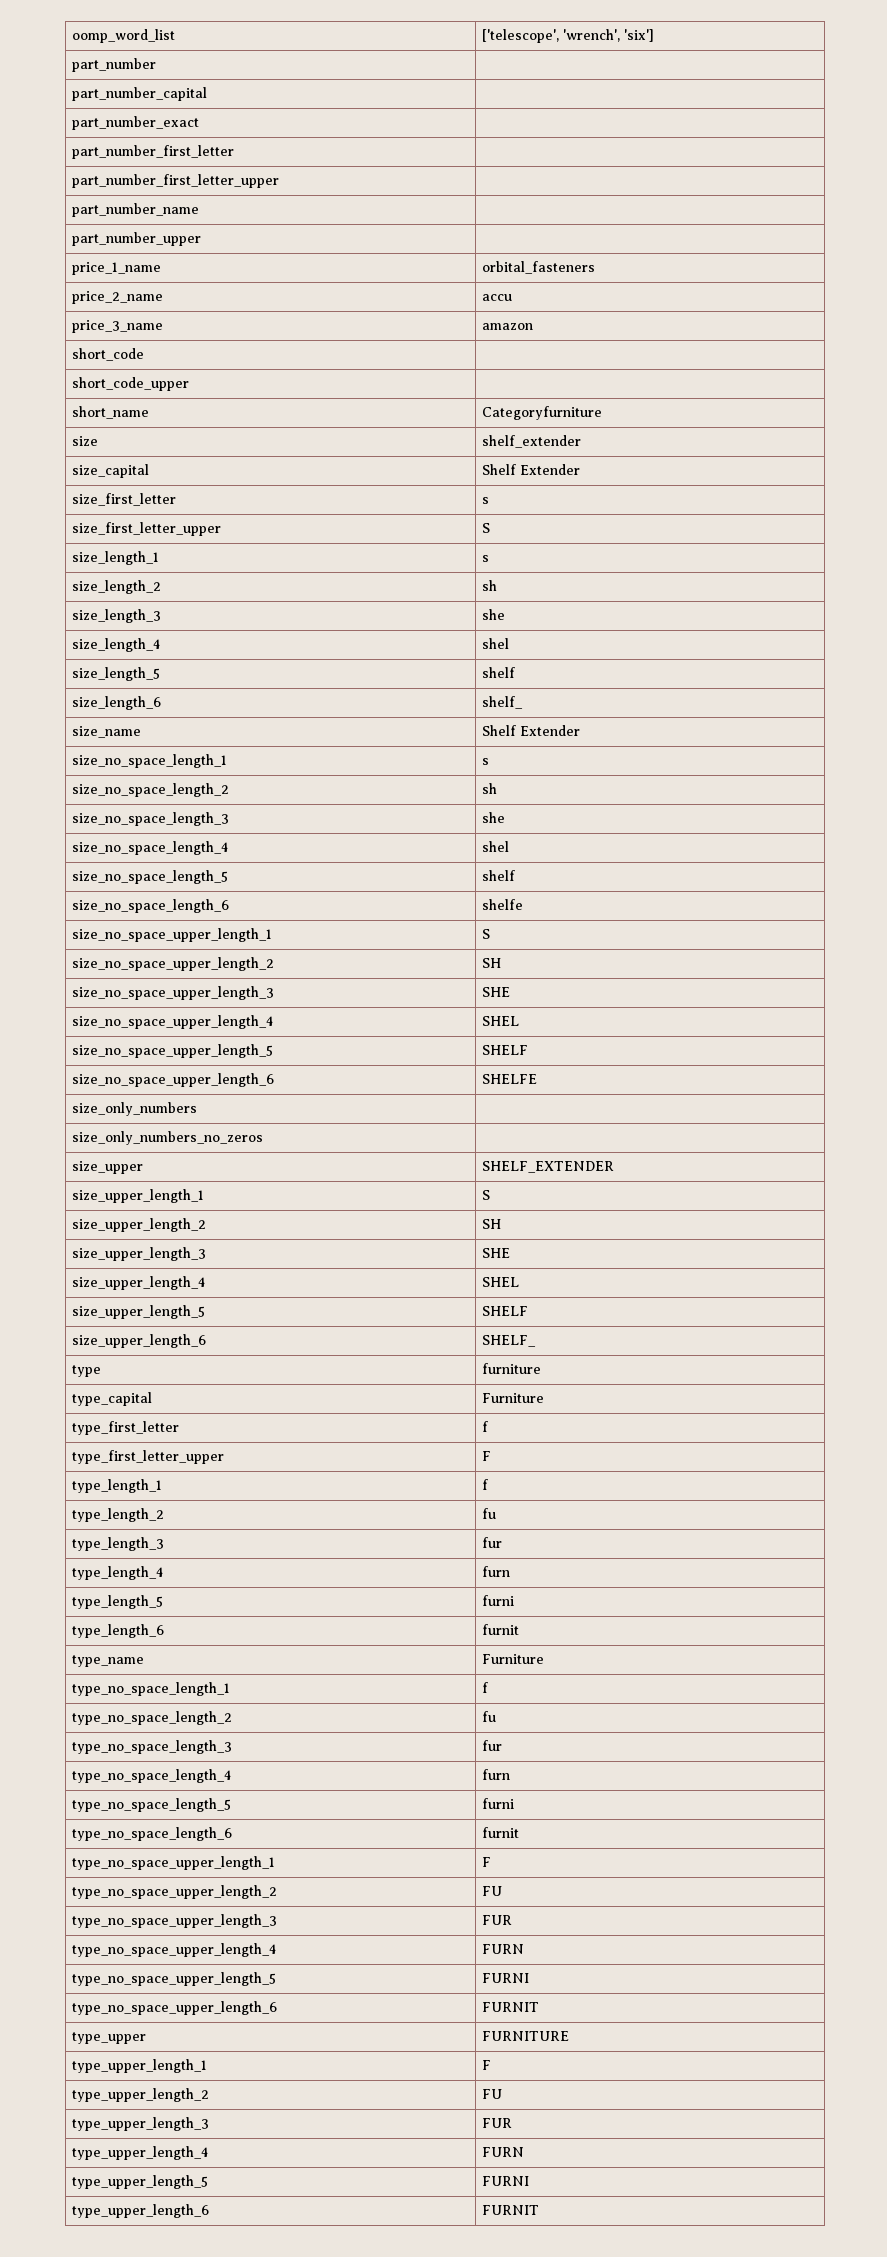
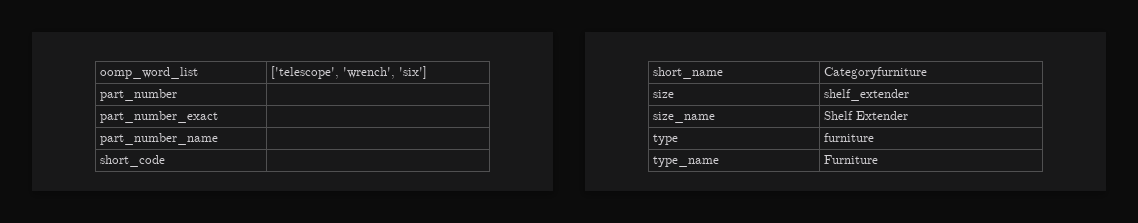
[71,87,207,101] // part_number_capital | -> (178, 95) none
[71,145,234,159] [71,174,279,188] // part_number_first_letter | // part_number_first_letter_upper | -> (219, 117) none
[71,232,201,246] [71,262,161,275] [481,261,595,274] [71,291,163,304] [481,294,512,301] [71,320,163,333] [481,323,533,330] // part_number_upper | // price_1_name | orbital_fasteners // price_2_name | accu // price_3_name | amazon -> (219, 139) none
[71,377,189,391] // short_code_upper | -> (166, 161) none
[71,464,149,478] [481,464,580,475] [71,493,176,506] [481,497,489,504] [71,522,221,536] [481,523,490,533] [71,551,159,565] [481,555,489,562] [71,580,161,594] [481,580,497,591] [71,609,161,623] [481,609,505,620] [71,638,160,652] [481,638,509,649] [71,667,160,681] [481,667,515,678] [71,696,161,710] [481,696,523,709] [71,726,141,738] [481,725,580,736] [71,754,227,768] [481,758,489,765] [71,783,229,797] [481,783,497,794] [71,812,229,826] [481,812,505,823] [71,841,228,855] [481,841,509,852] [71,870,228,884] [481,870,515,881] [71,899,229,913] [481,899,523,910] [71,928,272,942] [481,929,490,939] [71,957,274,971] [481,958,501,968] [71,986,274,1000] [481,987,510,997] [71,1015,273,1029] [481,1016,519,1026] [71,1044,273,1058] [481,1045,528,1055] [71,1073,274,1087] [481,1074,537,1084] [71,1102,197,1116] [71,1131,263,1145] [71,1161,143,1174] [481,1161,614,1173] [71,1189,204,1203] [481,1190,490,1200] [71,1218,206,1232] [481,1219,501,1229] [71,1247,206,1261] [481,1248,510,1258] [71,1276,205,1290] [481,1277,519,1287] [71,1305,205,1319] [481,1306,528,1316] [71,1334,206,1348] [481,1335,536,1347] [71,1365,101,1377] [481,1363,541,1374] [71,1392,152,1406] [481,1393,544,1403] [71,1421,179,1435] [481,1421,488,1432] [71,1450,224,1464] [481,1451,491,1461] [71,1479,162,1493] [481,1479,488,1490] [71,1508,164,1522] [481,1508,496,1519] [71,1537,164,1551] [481,1537,502,1548] [71,1566,163,1580] [481,1566,510,1577] [71,1595,163,1609] [481,1595,514,1606] [71,1624,164,1638] [481,1624,519,1635] [71,1655,144,1667] [481,1654,544,1664] [71,1682,230,1696] [481,1682,488,1693] [71,1711,232,1725] [481,1711,496,1722] [71,1740,232,1754] [481,1740,502,1751] [71,1769,231,1783] [481,1769,510,1780] [71,1798,231,1812] [481,1798,514,1809] [71,1827,232,1841] [481,1827,519,1838] [71,1856,275,1870] [481,1857,491,1867] [71,1885,277,1899] [481,1886,502,1896] [71,1914,277,1928] [481,1915,512,1925] [71,1943,276,1957] [481,1944,524,1954] [71,1972,276,1986] [481,1973,529,1983] [71,2001,277,2015] [481,2002,539,2012] [71,2032,146,2044] [481,2031,569,2041] [71,2059,207,2073] [481,2060,491,2070] [71,2088,209,2102] [481,2089,502,2099] [71,2117,209,2131] [481,2118,512,2128] [71,2146,208,2160] [481,2147,524,2157] [71,2175,208,2189] [481,2176,529,2186] [71,2204,209,2218] [481,2205,539,2215] size_capital | Shelf Extender // size_first_letter | s // size_first_letter_upper | S // size_length_1 | s // size_length_2 | sh // size_length_3 | she // size_length_4 | shel // size_length_5 | shelf // size_length_6 | shelf_ // size_name | Shelf Extender // size_no_space_length_1 | s // size_no_space_length_2 | sh // size_no_space_length_3 | she // size_no_space_length_4 | shel // size_no_space_length_5 | shelf // size_no_space_length_6 | shelfe // size_no_space_upper_length_1 | S // size_no_space_upper_length_2 | SH // size_no_space_upper_length_3 | SHE // size_no_space_upper_length_4 | SHEL // size_no_space_upper_length_5 | SHELF // size_no_space_upper_length_6 | SHELFE // size_only_numbers | // size_only_numbers_no_zeros | // size_upper | SHELF_EXTENDER // size_upper_length_1 | S // size_upper_length_2 | SH // size_upper_length_3 | SHE // size_upper_length_4 | SHEL // size_upper_length_5 | SHELF // size_upper_length_6 | SHELF_ // type | furniture // type_capital | Furniture // type_first_letter | f // type_first_letter_upper | F // type_length_1 | f // type_length_2 | fu // type_length_3 | fur // type_length_4 | furn // type_length_5 | furni // type_length_6 | furnit // type_name | Furniture // type_no_space_length_1 | f // type_no_space_length_2 | fu // type_no_space_length_3 | fur // type_no_space_length_4 | furn // type_no_space_length_5 | furni // type_no_space_length_6 | furnit // type_no_space_upper_length_1 | F // type_no_space_upper_length_2 | FU // type_no_space_upper_length_3 | FUR // type_no_space_upper_length_4 | FURN // type_no_space_upper_length_5 | FURNI // type_no_space_upper_length_6 | FURNIT // type_upper | FURNITURE // type_upper_length_1 | F // type_upper_length_2 | FU // type_upper_length_3 | FUR // type_upper_length_4 | FURN // type_upper_length_5 | FURNI // type_upper_length_6 | FURNIT -> [653,112,716,123] [824,111,909,120] [653,134,679,145] [824,133,875,142] [653,156,720,167] [824,155,879,164] size_name | Shelf Extender // type | furniture // type_name | Furniture

